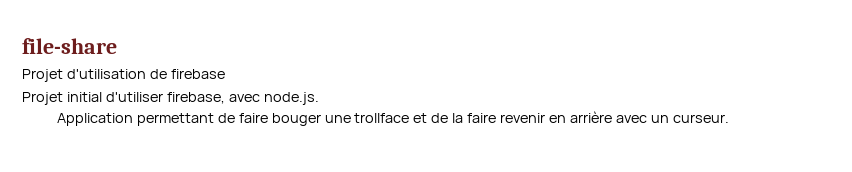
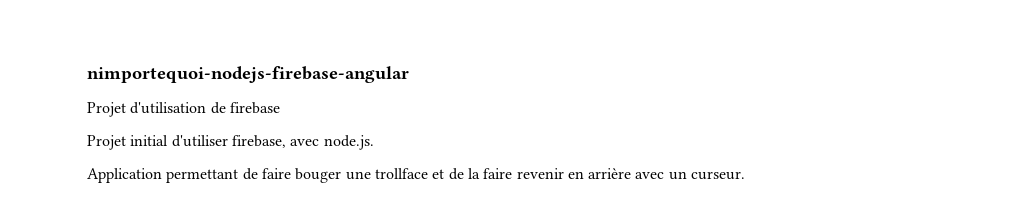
[22,38,117,54] file-share -> [87,66,409,83] nimportequoi-nodejs-firebase-angular

